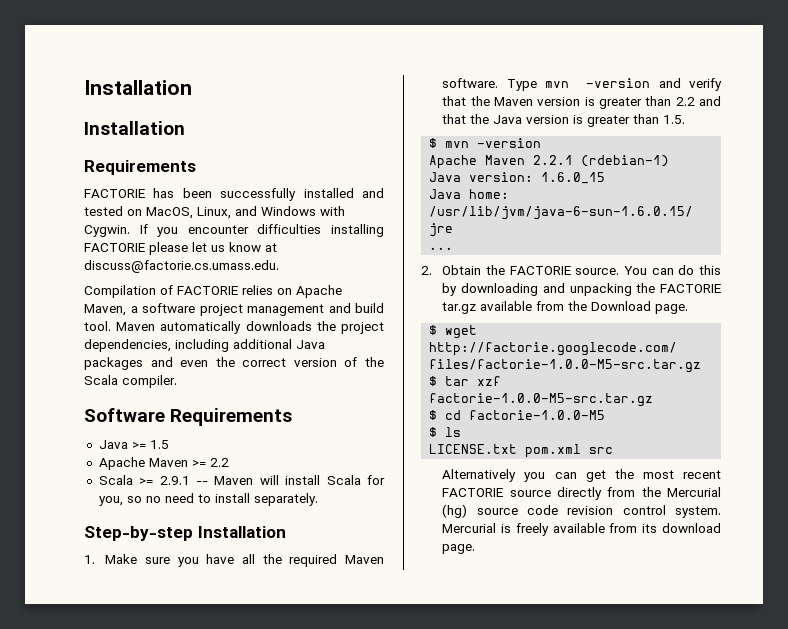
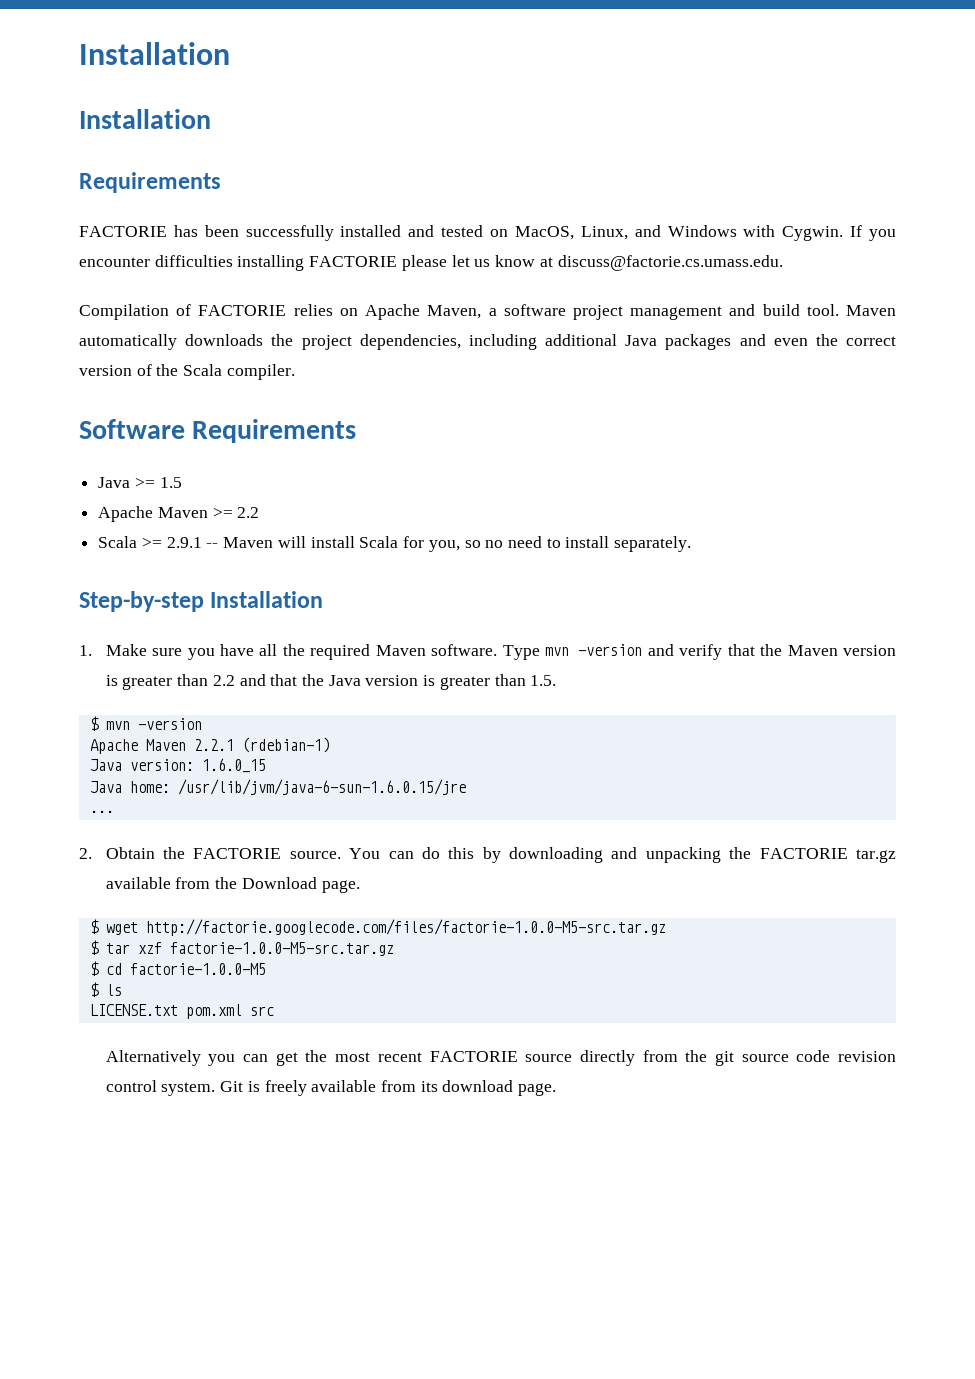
[667,487,721,497] [442,504,468,518] Mercurial (hg) -> [714,1051,734,1066] git
[442,523,497,533] Mercurial -> [220,1081,244,1092] Git

